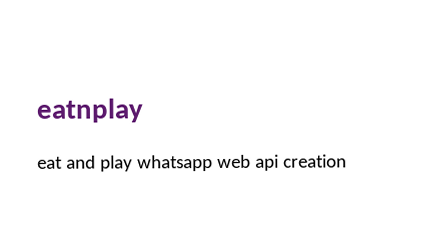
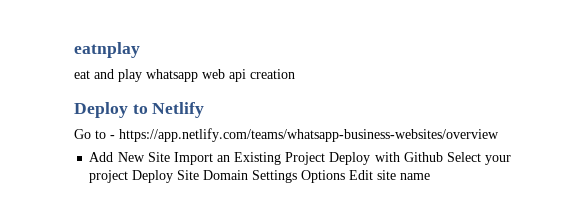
(347, 161) none -> [74,102,205,118] [74,128,499,142] [89,152,511,165] [89,170,431,183] // Deploy to Netlify // Go to - https://app.netlify.com/teams/whatsapp-business-websites/overview // Add New Site Import an Existing Project Deploy with Github Select your project Deploy Site Domain Settings Options Edit site name

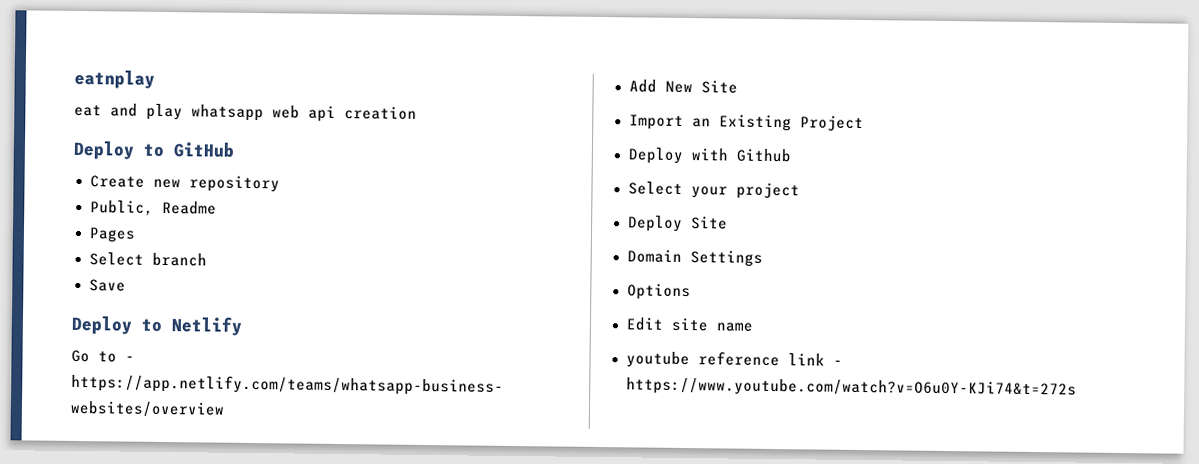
(295, 74) none -> [73,140,235,160] [89,175,280,193] [89,200,217,216] [88,227,136,243] [88,252,207,267] [88,279,126,292] // Deploy to GitHub // Create new repository // Public, Readme // Pages // Select branch // Save
(170, 157) none -> (738, 87) //
(326, 158) none -> (864, 123) //
(443, 157) none -> (791, 155) //
(129, 176) none -> (800, 191) //
(200, 175) none -> (728, 223) //
(298, 176) none -> (763, 258) //
(346, 176) none -> (691, 292) //
(431, 176) none -> [625,351,843,369] [625,377,1077,399] // youtube reference link - https://www.youtube.com/watch?v=O6u0Y-KJi74&t=272s

